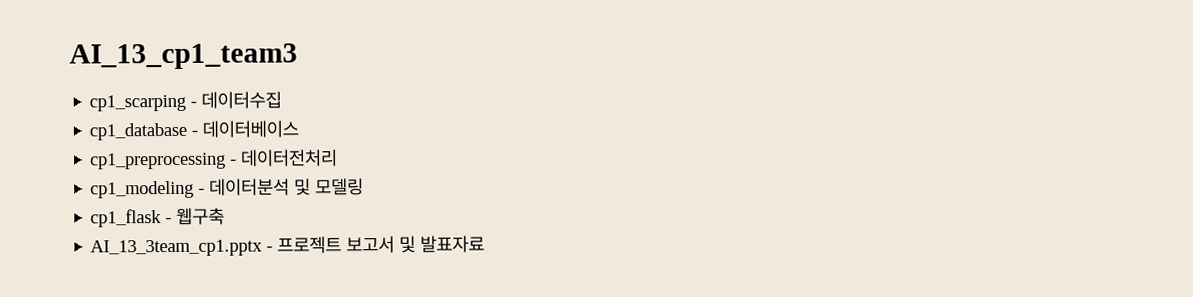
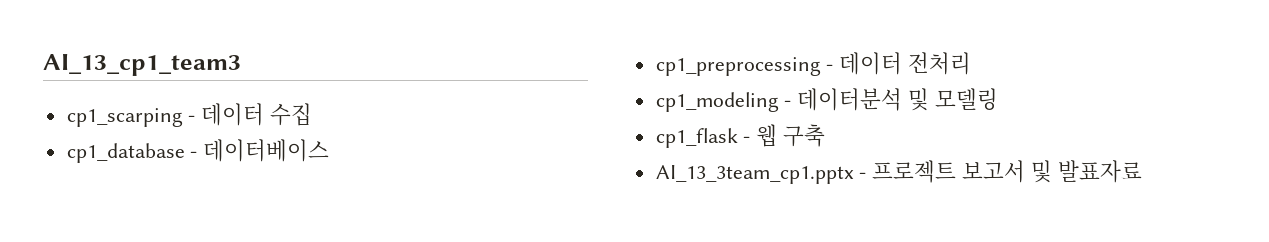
[201,91,283,109] 데이터수집 -> [201,103,313,126] 데이터 수집
[241,149,339,167] 데이터전처리 -> [839,52,972,75] 데이터 전처리
[176,207,226,225] 웹구축 -> [756,124,826,147] 웹 구축

